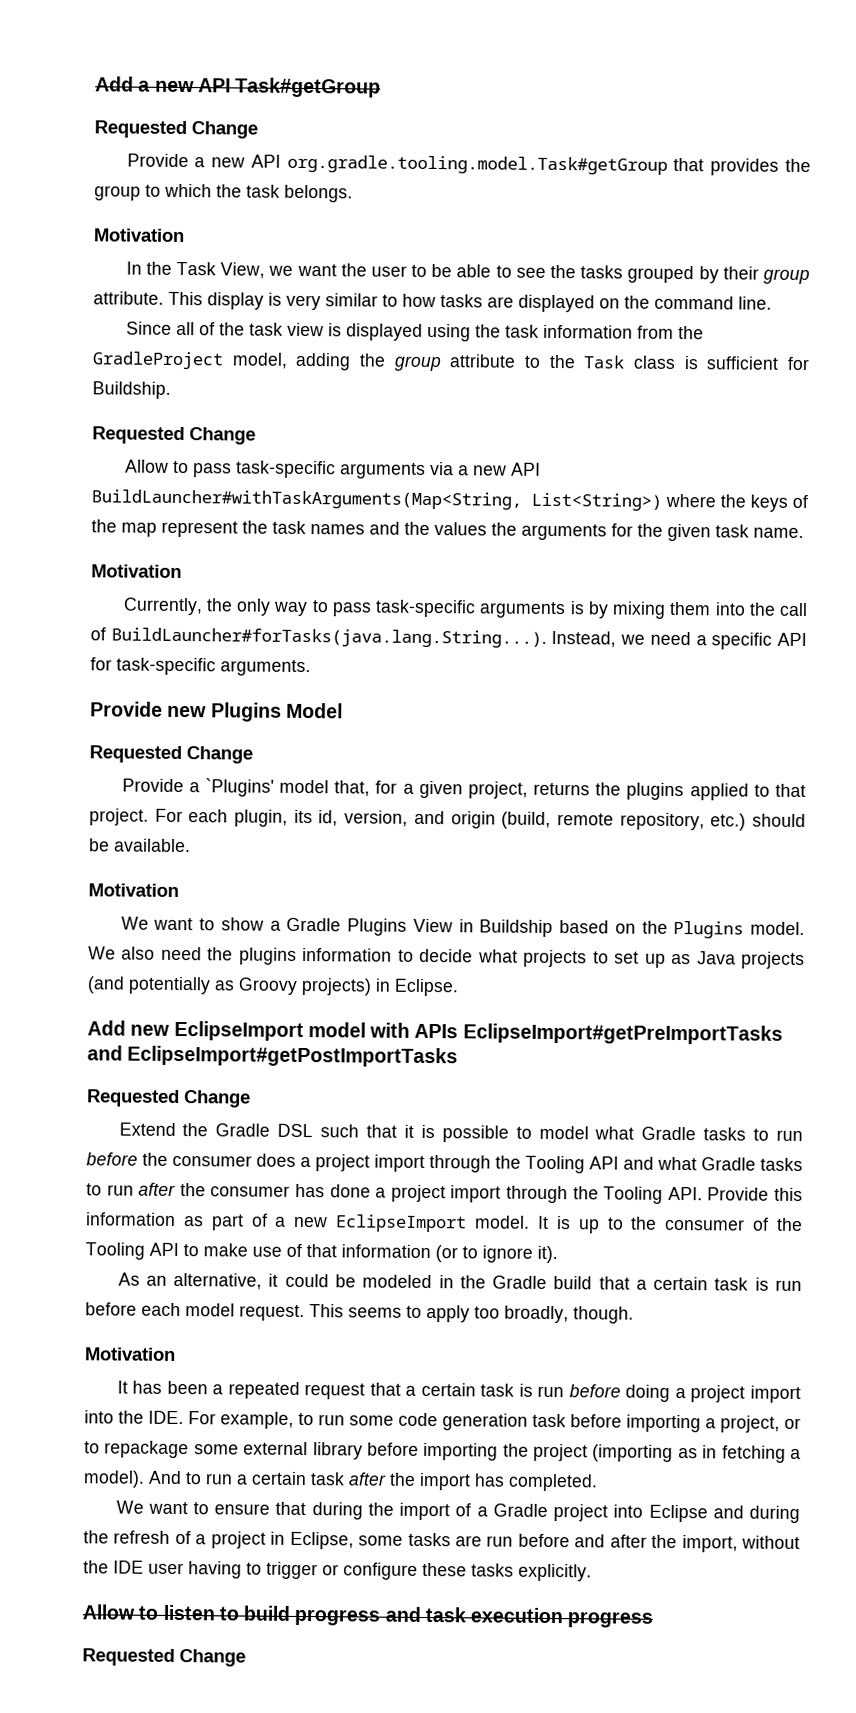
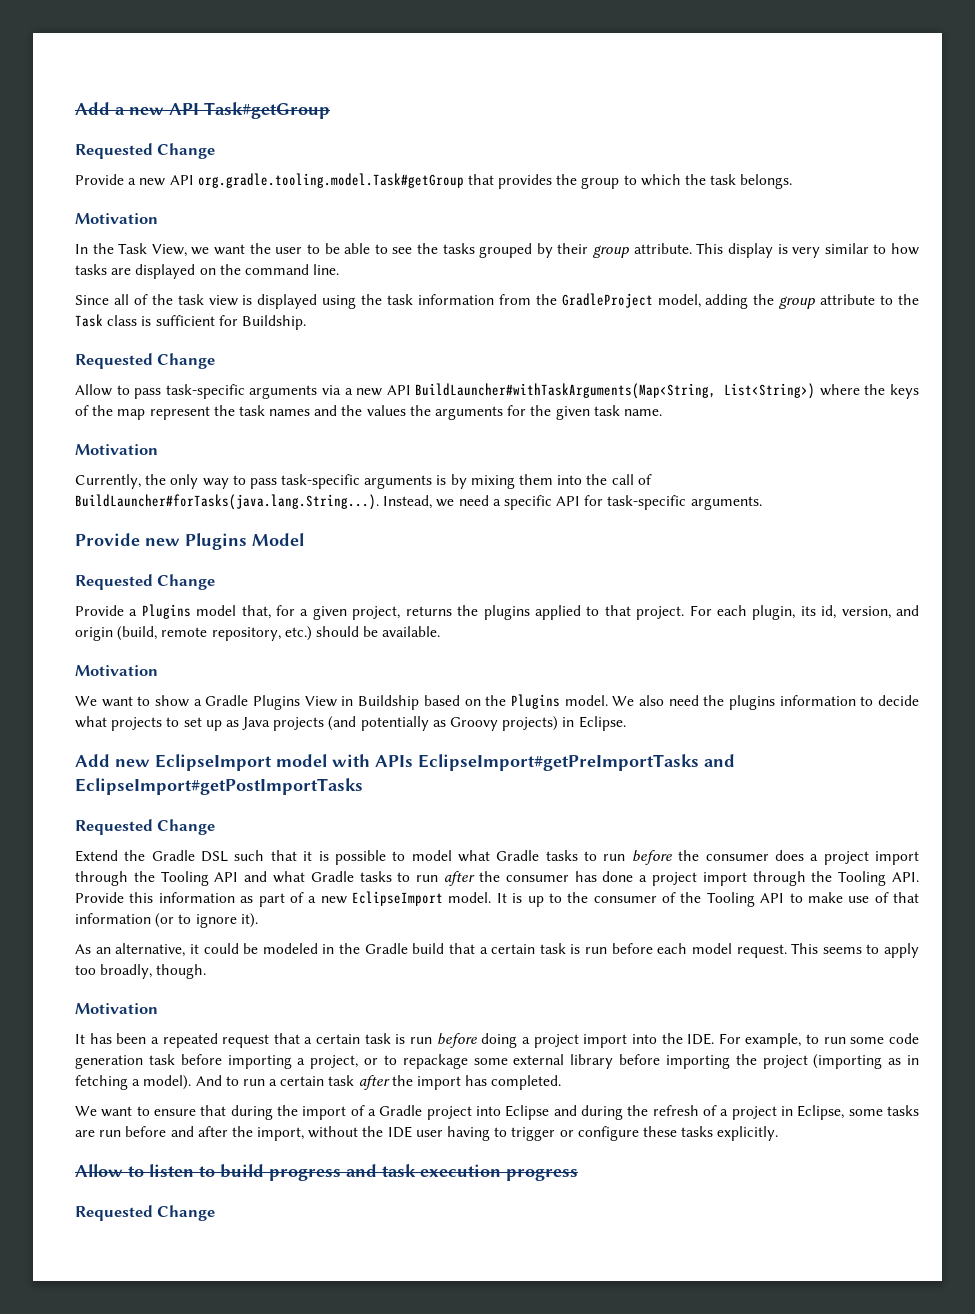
[204,778,274,797] `Plugins' -> [141,604,191,619] Plugins

